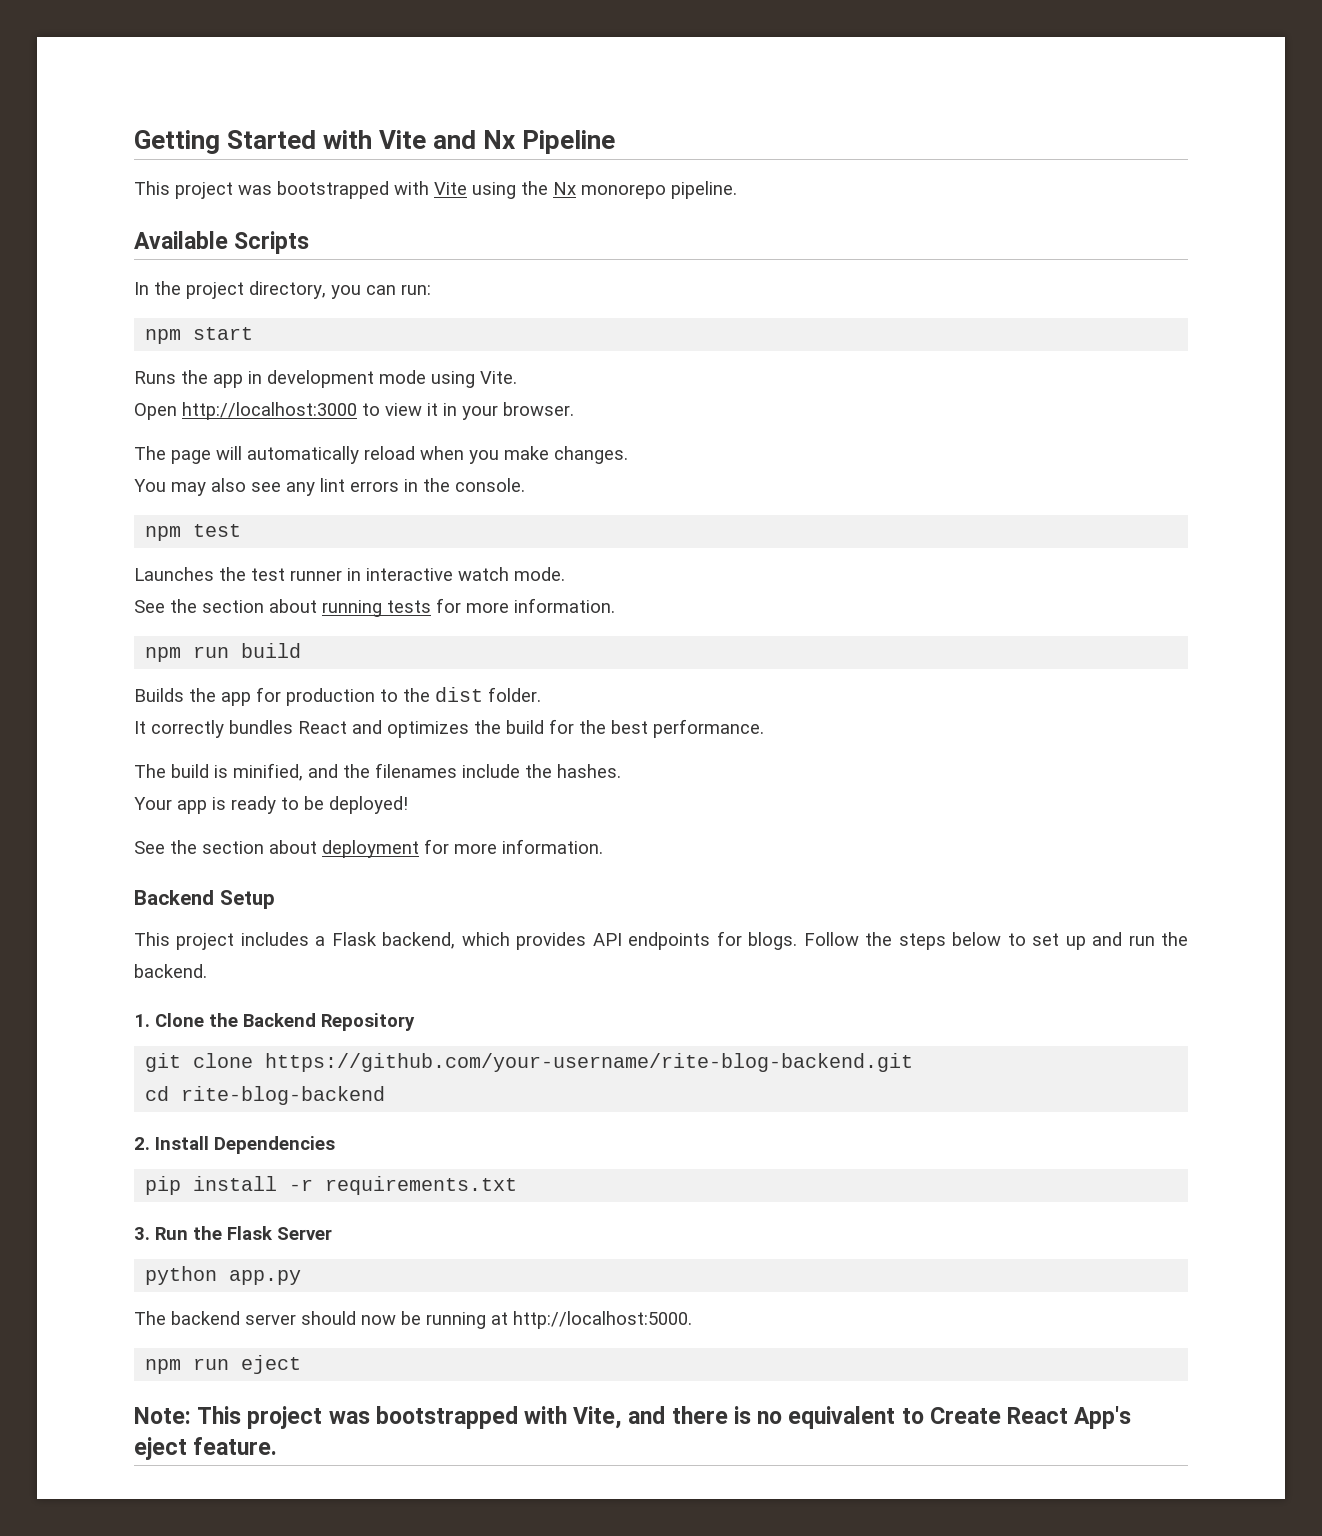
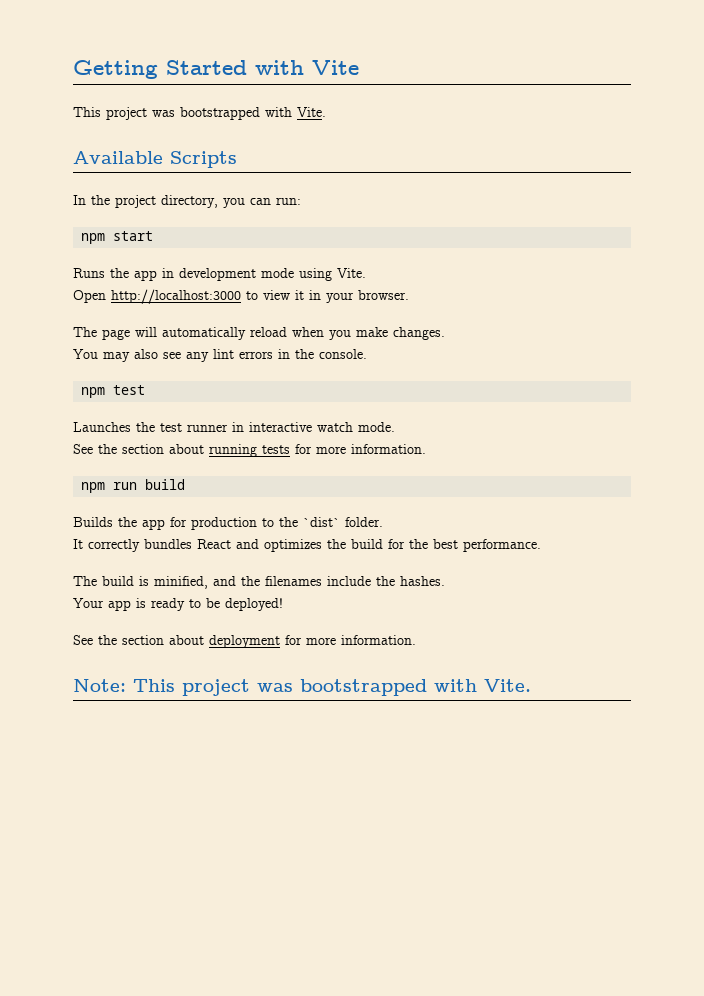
[433,130,616,154] [134,181,737,199] and Nx Pipeline // This project was bootstrapped with Vite using the Nx monorepo pipeline. -> [73,107,326,120] // This project was bootstrapped with Vite.
[435,687,483,702] dist -> [303,517,340,527] `dist`
[134,890,275,909] [134,931,1188,950] [134,964,207,978] [134,1013,415,1031] [145,1053,914,1072] [145,1086,386,1105] [134,1136,335,1154] [145,1176,518,1195] [134,1226,332,1240] [145,1266,302,1285] [134,1311,692,1329] [145,1355,302,1374] // Backend Setup // This project includes a Flask backend, which provides API endpoints for blogs. Follow the steps below to set up and run the backend. // 1. Clone the Backend Repository // git clone https://github.com/your-username/rite-blog-backend.git // cd rite-blog-backend // 2. Install Dependencies // pip install -r requirements.txt // 3. Run the Flask Server // python app.py // The backend server should now be running at http://localhost:5000. // npm run eject -> (416, 640) none
[573,1406,1132,1429] [134,1437,278,1460] Vite, and there is no equivalent to Create React App's eject feature. -> [484,679,531,692] Vite.

